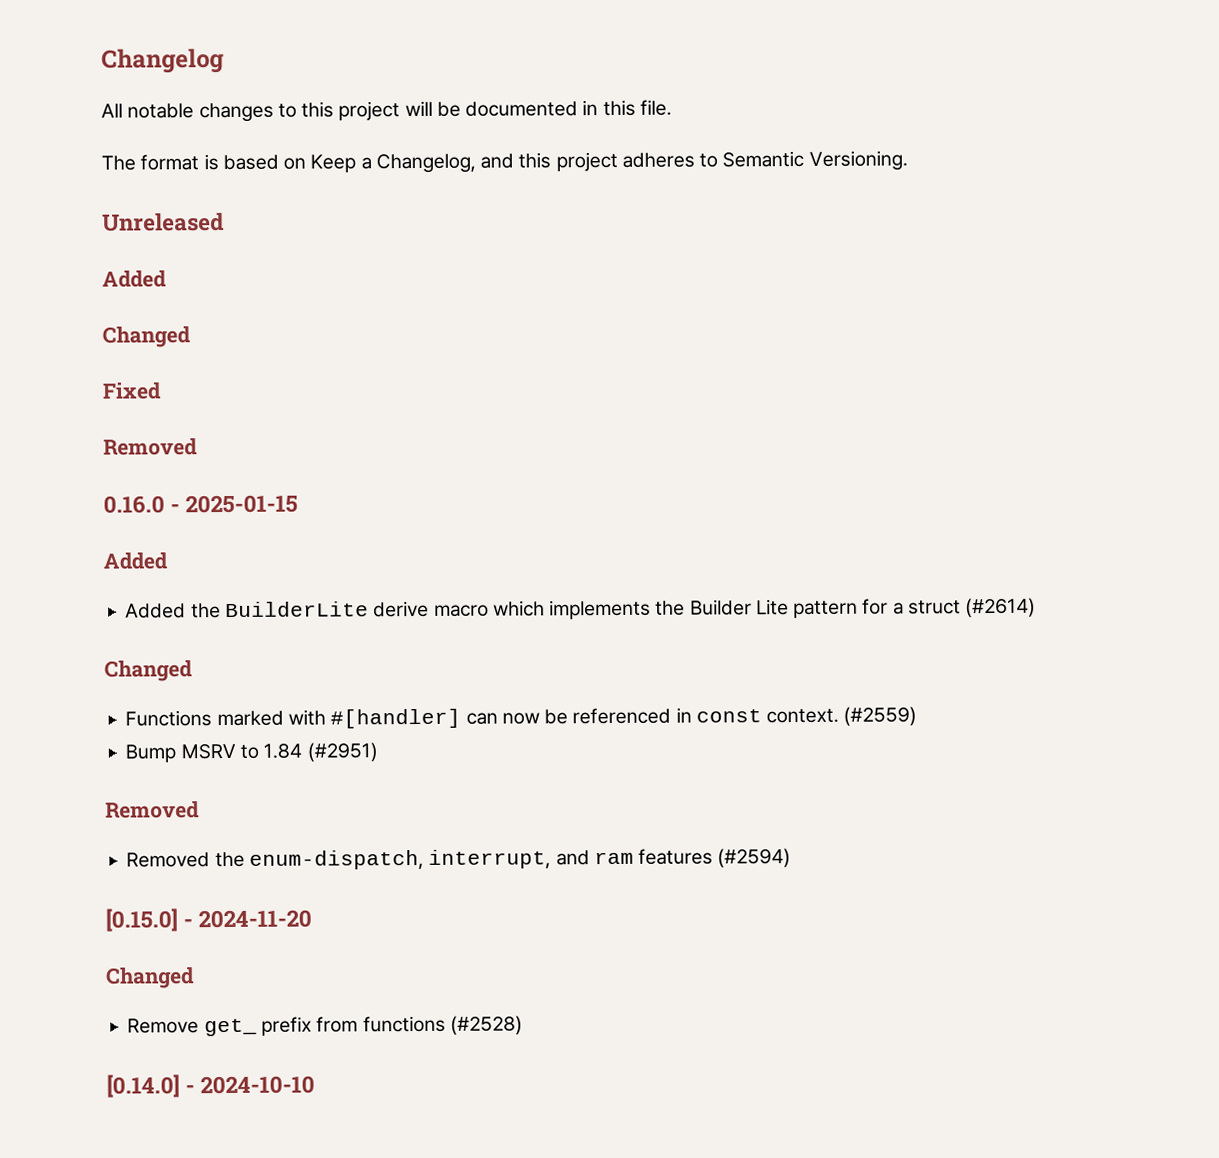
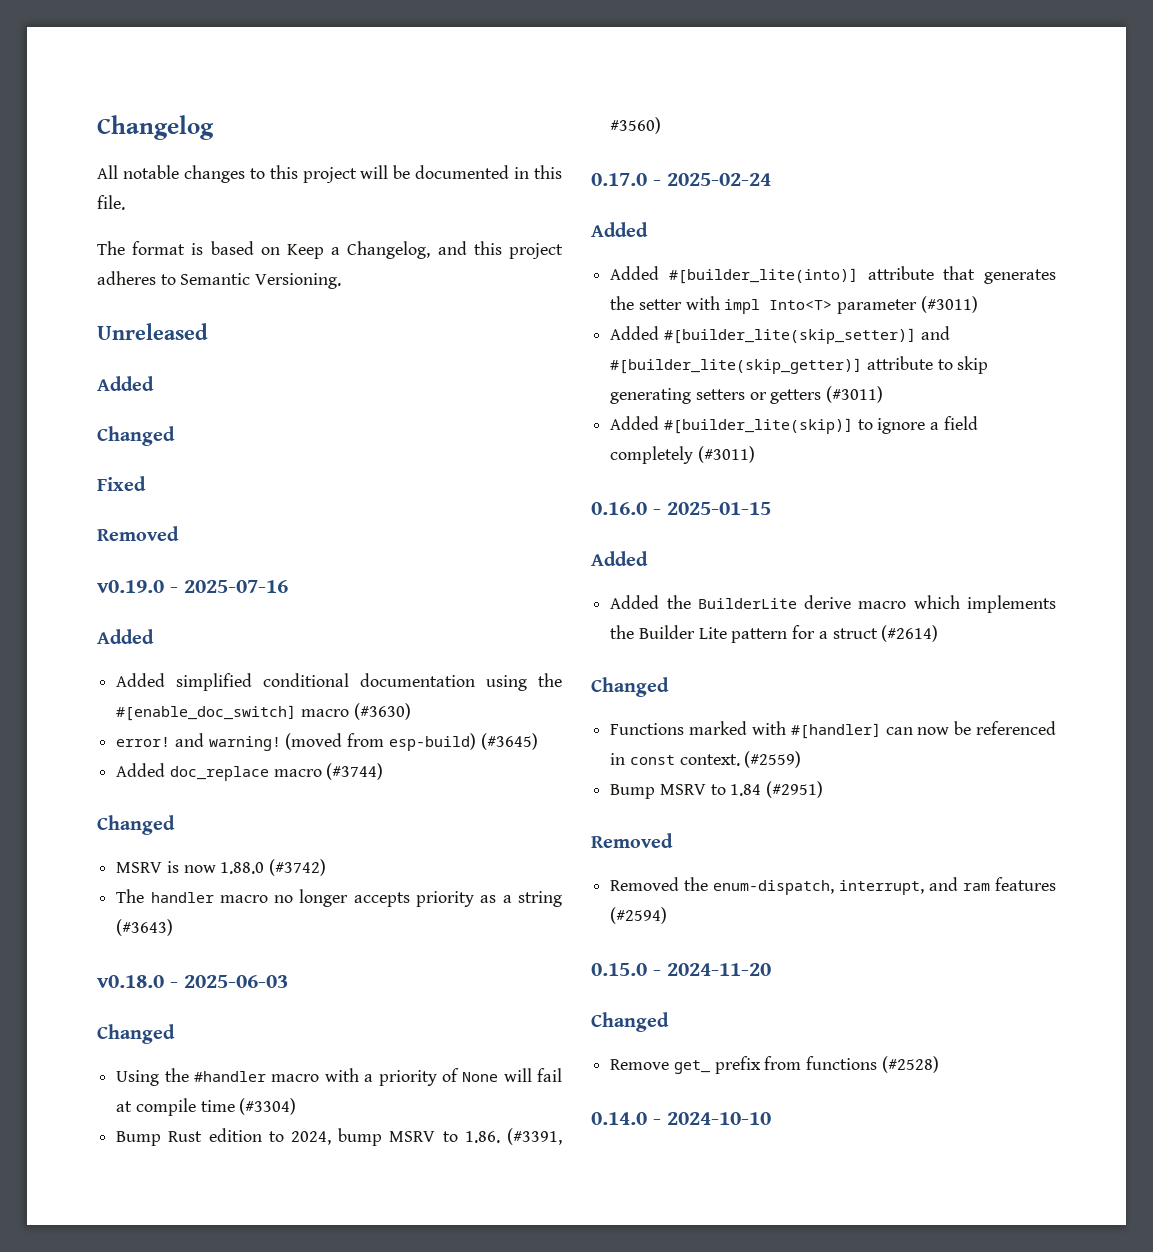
(198, 447) none -> [97,580,288,593] [97,629,154,644] [116,673,562,691] [116,703,411,721] [116,733,538,751] [116,763,384,781] [97,815,175,835] [116,859,327,876] [116,889,562,907] [116,919,174,936] [97,975,288,988] [97,1024,175,1044] [116,1068,562,1086] [116,1098,297,1116] [116,1128,562,1146] [610,117,662,134] [591,173,771,186] [591,222,648,237] [610,266,1056,284] [610,296,978,314] [610,326,950,344] [610,356,989,374] [610,386,884,404] [610,416,978,434] [610,446,755,464] // v0.19.0 - 2025-07-16 // Added // Added simplified conditional documentation using the #[enable_doc_switch] macro (#3630) // error! and warning! (moved from esp-build) (#3645) // Added doc_replace macro (#3744) // Changed // MSRV is now 1.88.0 (#3742) // The handler macro no longer accepts priority as a string (#3643) // v0.18.0 - 2025-06-03 // Changed // Using the #handler macro with a priority of None will fail at compile time (#3304) // Bump Rust edition to 2024, bump MSRV to 1.86. (#3391, #3560) // 0.17.0 - 2025-02-24 // Added // Added #[builder_lite(into)] attribute that generates the setter with impl Into<T> parameter (#3011) // Added #[builder_lite(skip_setter)] and #[builder_lite(skip_getter)] attribute to skip generating setters or getters (#3011) // Added #[builder_lite(skip)] to ignore a field completely (#3011)
[105,908,178,932] [0.15.0] -> [591,963,647,976] 0.15.0
[106,1074,180,1098] [0.14.0] -> [591,1112,647,1125] 0.14.0

